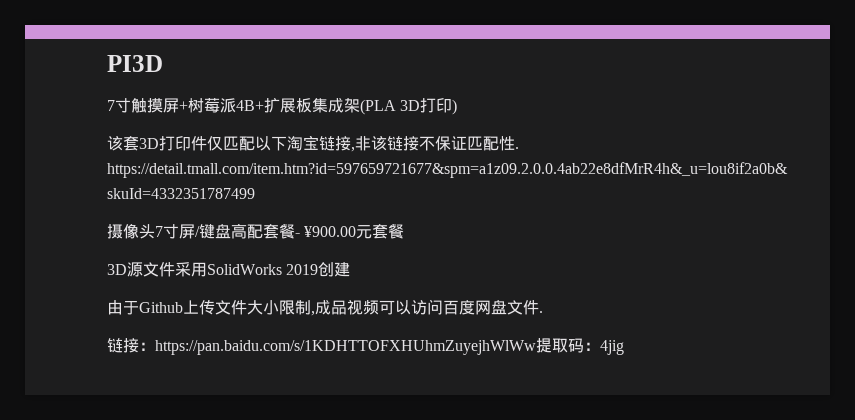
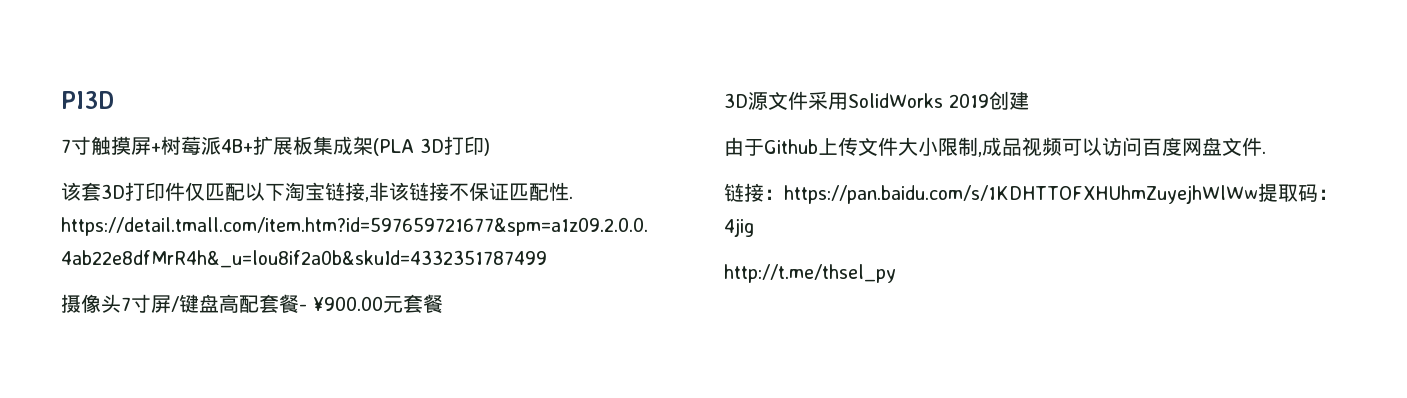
(624, 347) none -> [724,264,896,283] // http://t.me/thsel_py

